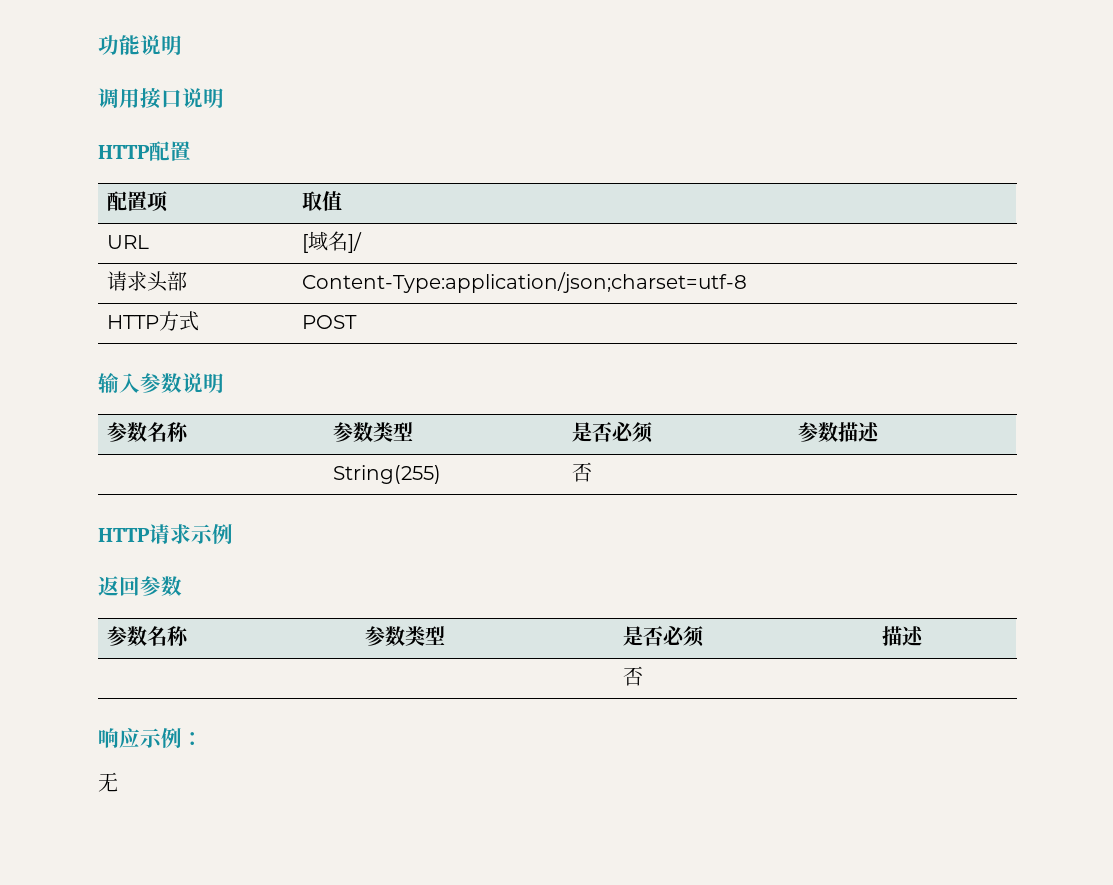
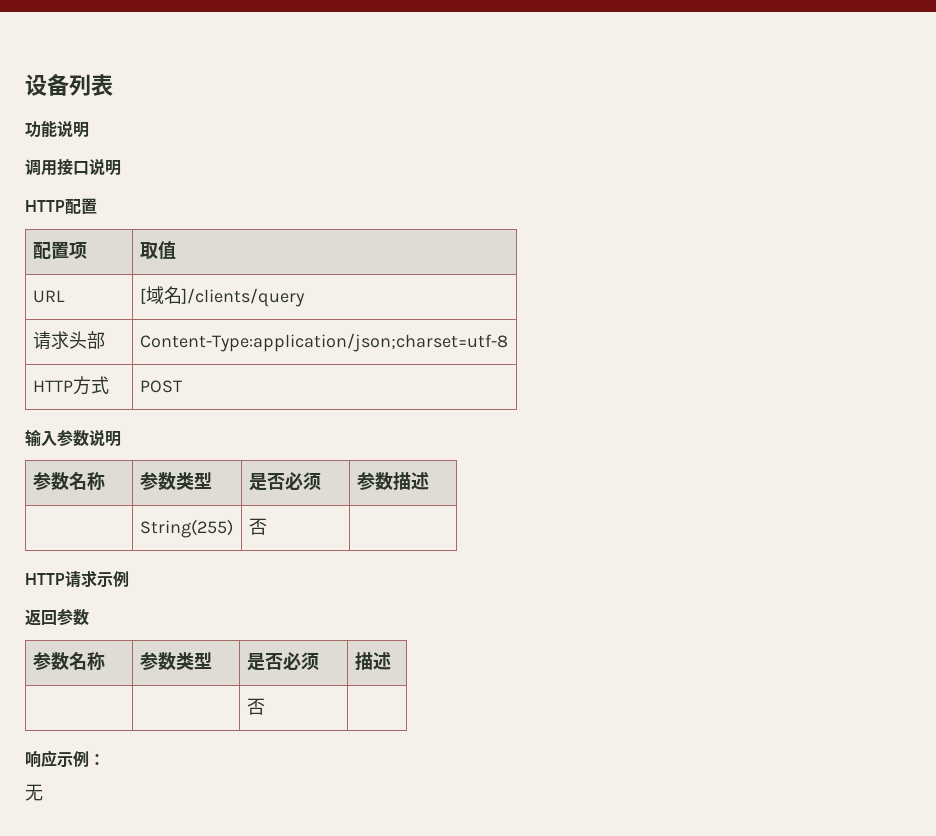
(98, 45) none -> [25,74,113,96] 设备列表 //
[348,232,363,253] ]/ -> [180,288,305,307] ]/clients/query

